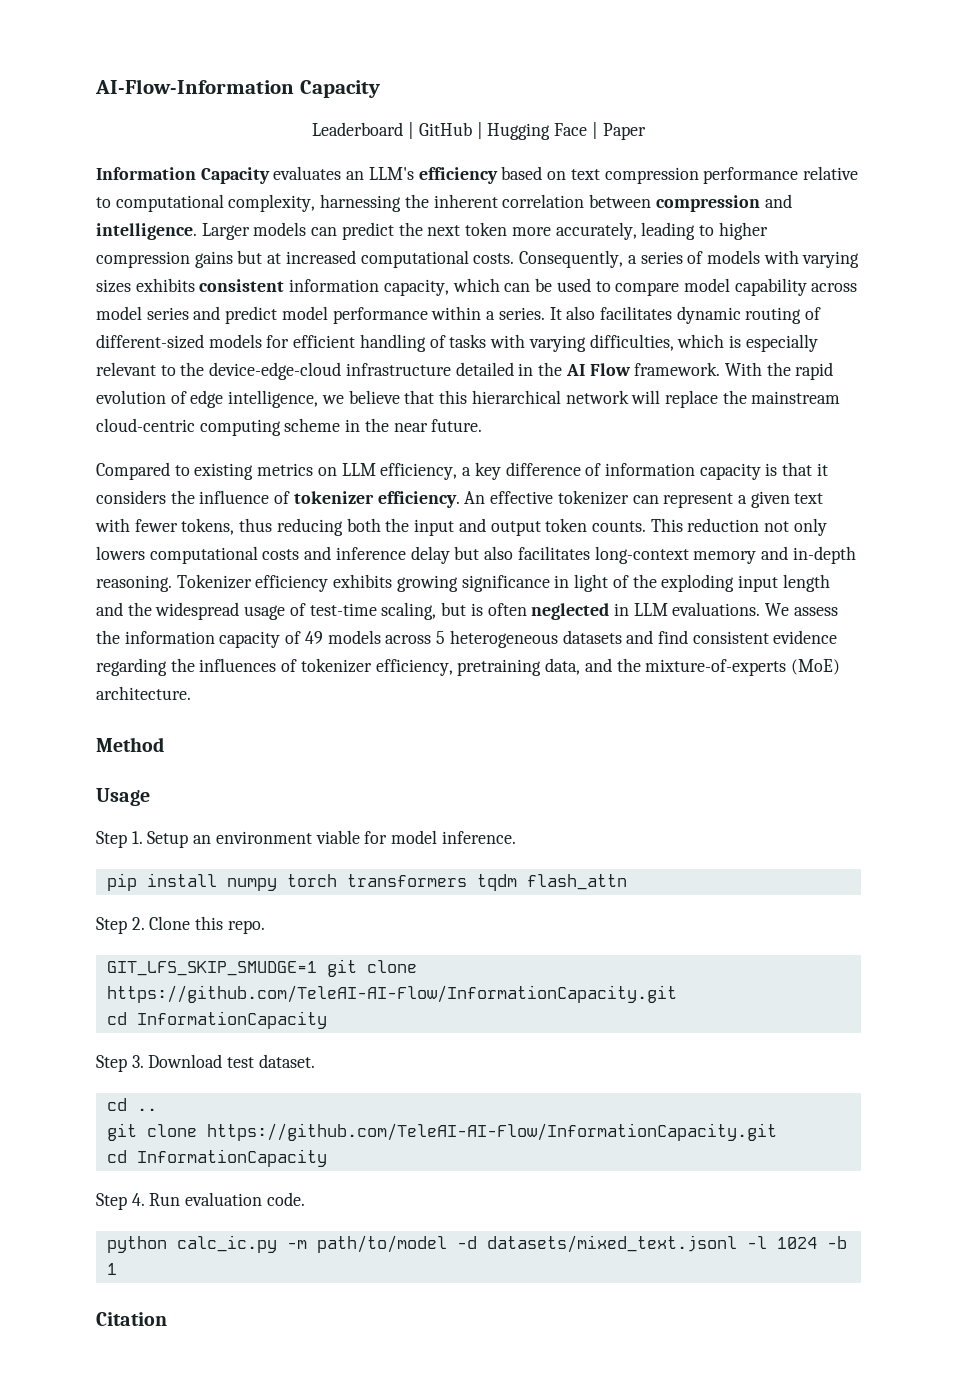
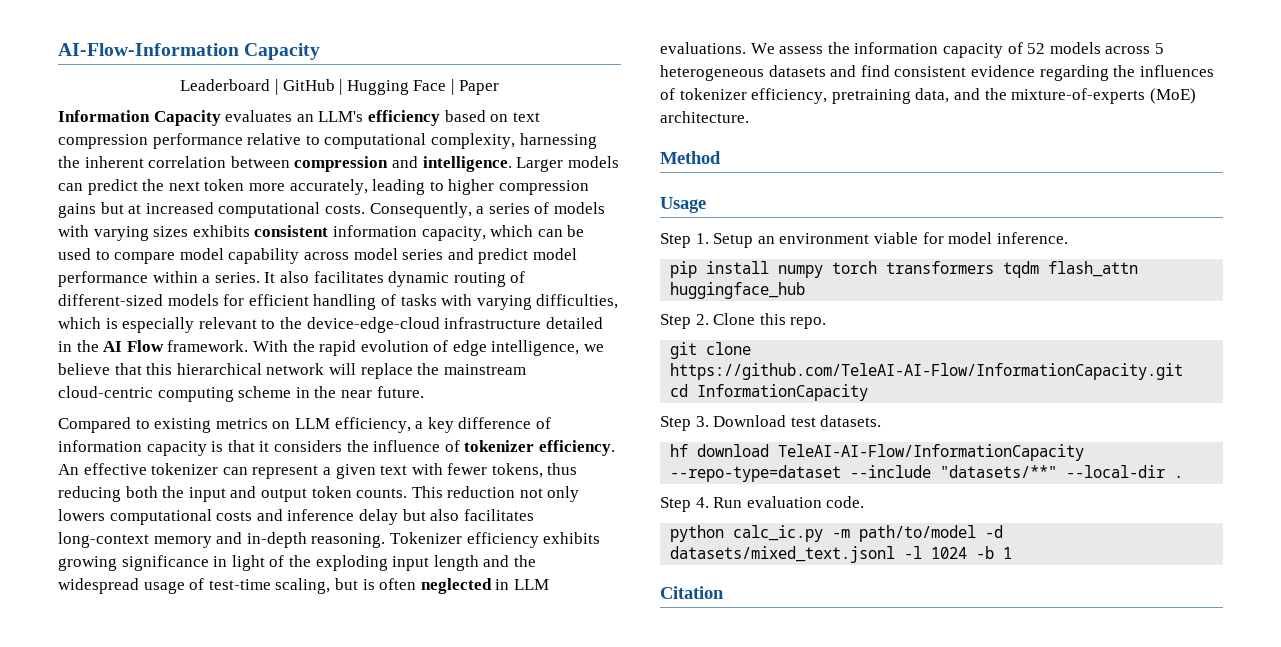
[304,631,323,644] 49 -> [1027,43,1046,54] 52
(627, 882) none -> [670,282,806,299] huggingface_hub
[106,961,317,976] GIT_LFS_SKIP_SMUDGE=1 -> (827, 323) none
[258,1054,315,1068] [106,1098,157,1111] [106,1123,777,1141] [106,1149,327,1167] dataset. // cd .. // git clone https://github.com/TeleAI-AI-Flow/InformationCapacity.git // cd InformationCapacity -> [820,415,882,427] [670,444,1085,461] [670,465,1184,482] datasets. // hf download TeleAI-AI-Flow/InformationCapacity --repo-type=dataset --include "datasets/**" --local-dir .

